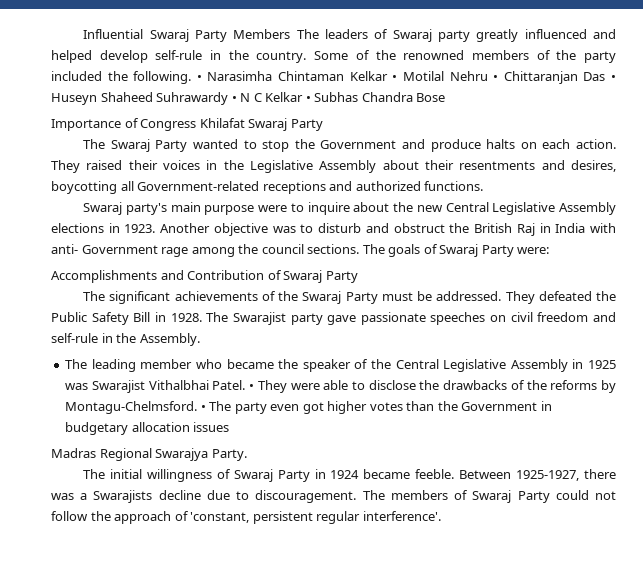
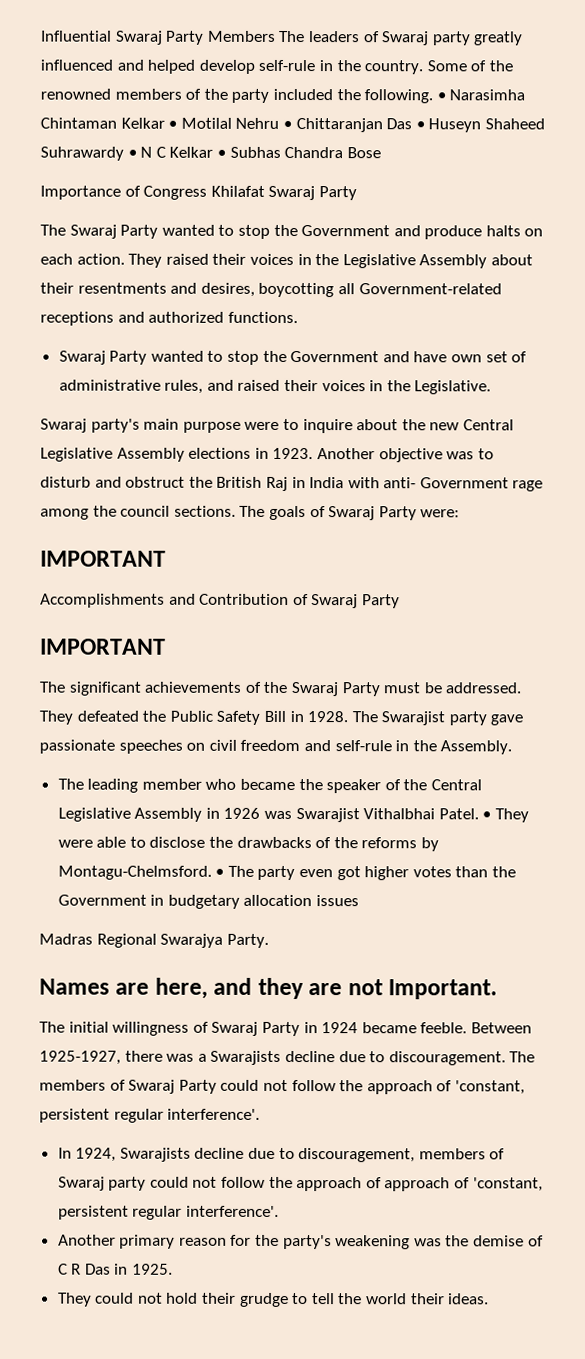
(484, 186) none -> [58,350,528,365] [58,379,492,395] // Swaraj Party wanted to stop the Government and have own set of administrative rules, and raised their voices in the Legislative.
(550, 250) none -> [40,550,166,567] // IMPORTANT
(358, 277) none -> [40,638,166,655] // IMPORTANT
[588,360,617,369] 1925 -> [223,807,261,819] 1926
(247, 455) none -> [39,977,498,1000] // Names are here, and they are not Important.
(441, 516) none -> [57,1147,506,1163] [57,1176,543,1192] [57,1205,279,1220] [57,1234,544,1250] [57,1263,174,1275] [57,1292,490,1307] // In 1924, Swarajists decline due to discouragement, members of Swaraj party could not follow the approach of approach of 'constant, persistent regular interference'. // Another primary reason for the party's weakening was the demise of C R Das in 1925. // They could not hold their grudge to tell the world their ideas.

